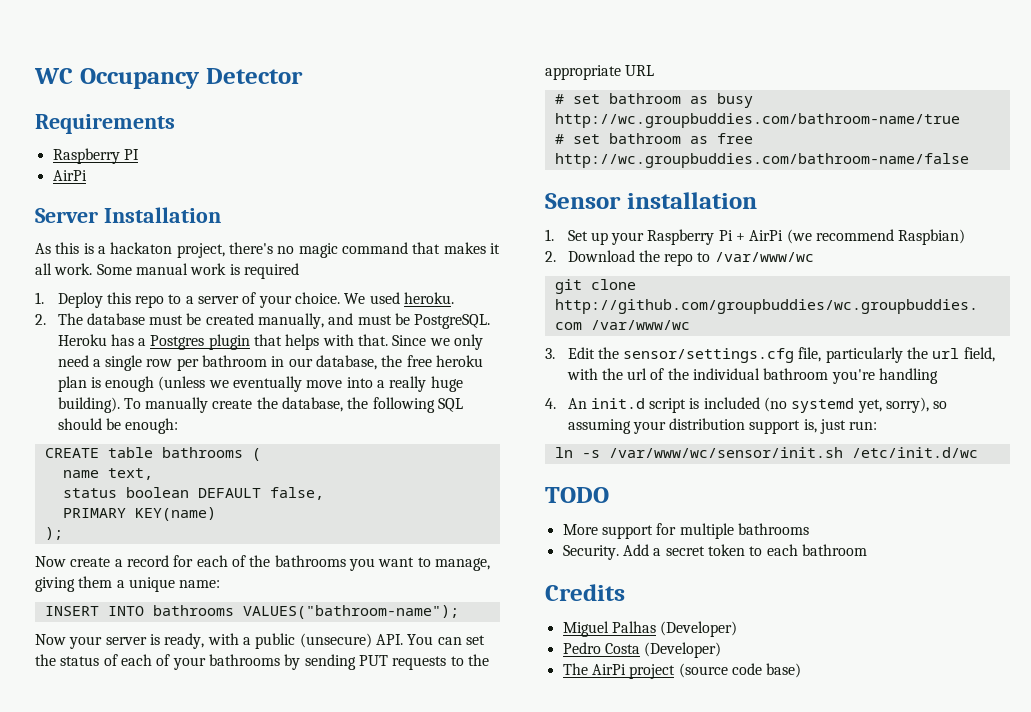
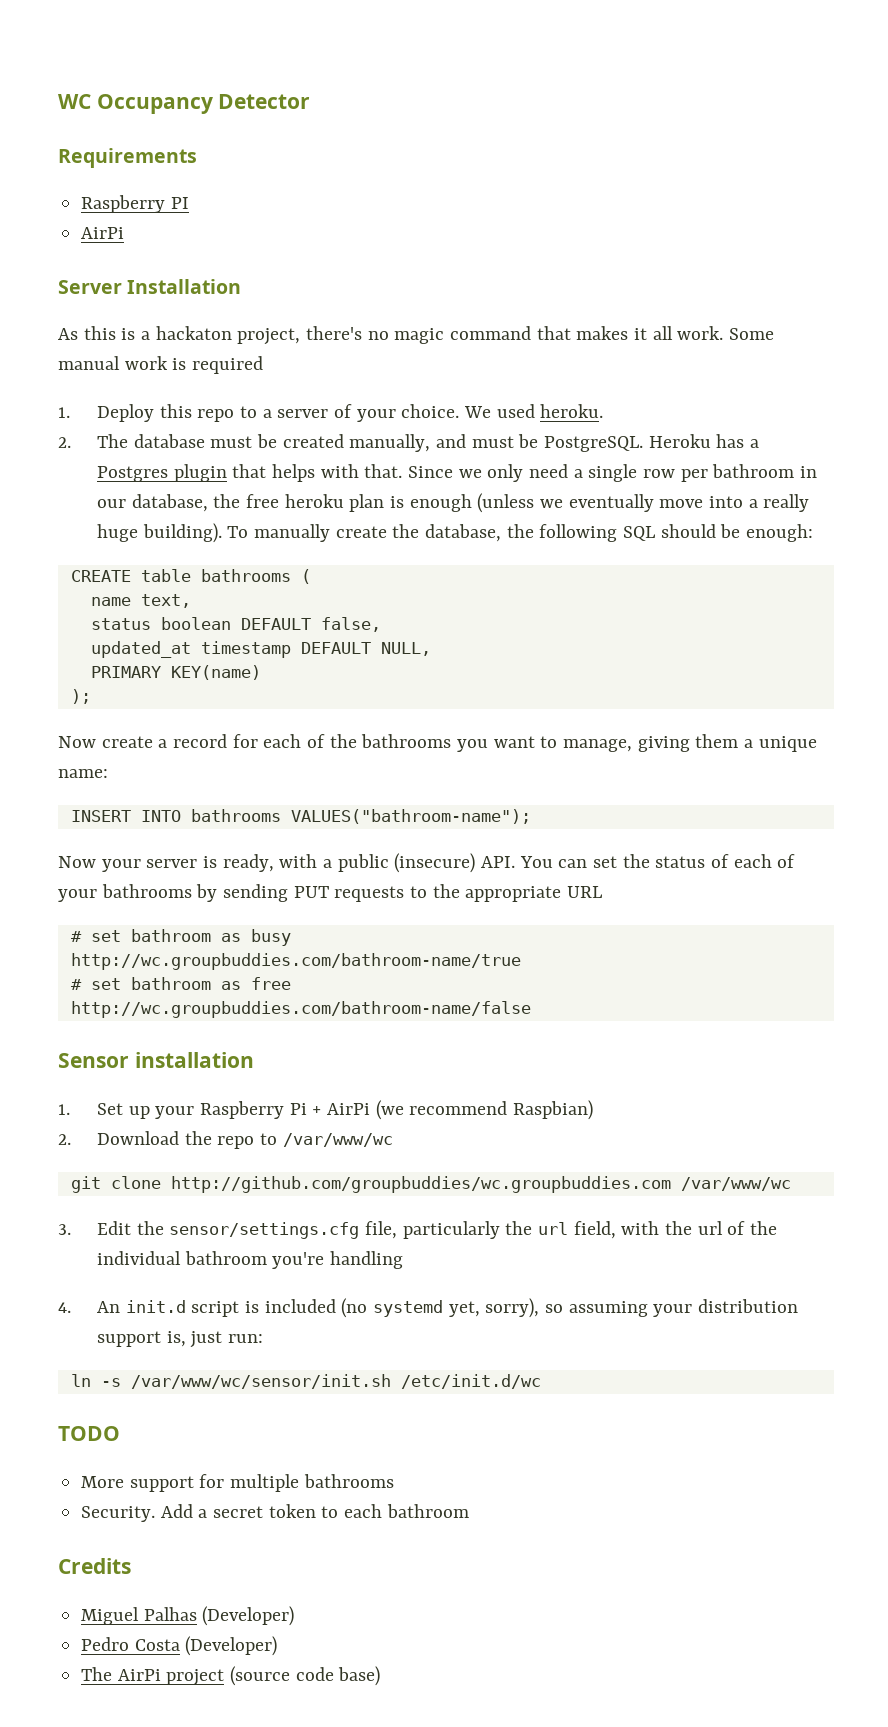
(324, 493) none -> [90,641,431,658] // updated_at timestamp DEFAULT NULL,
[299,633,372,648] (unsecure) -> [394,853,476,873] (insecure)

